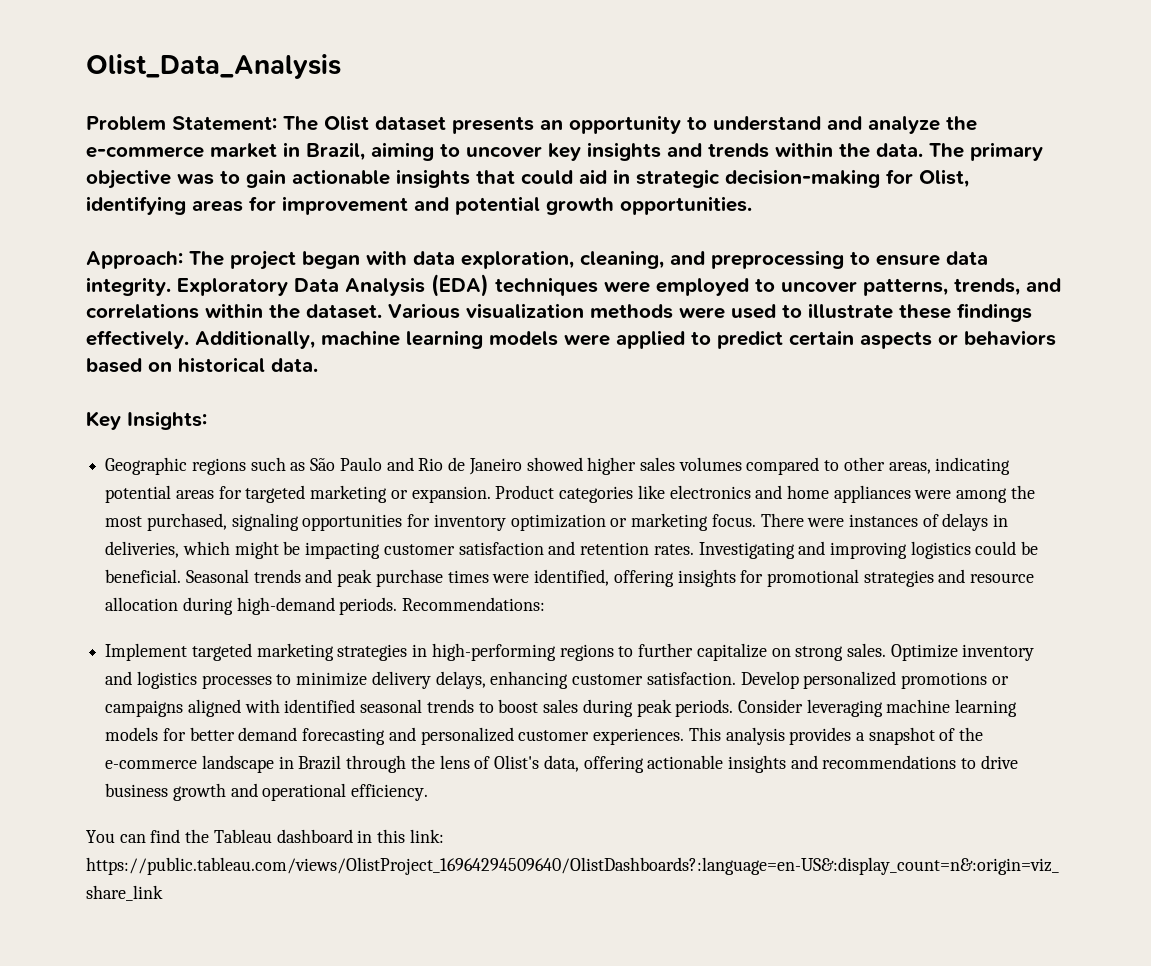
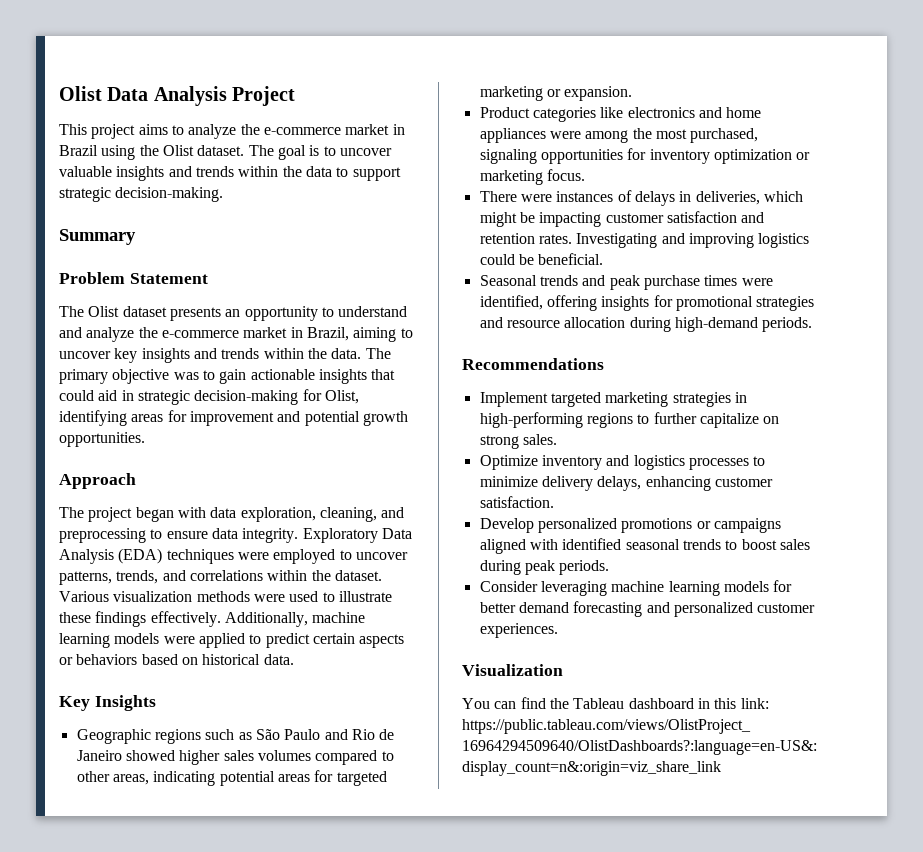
[86,54,341,79] Olist_Data_Analysis -> [59,86,296,106] [59,124,405,139] [59,145,392,160] [59,166,401,181] [59,187,224,202] [59,229,136,245] Olist Data Analysis Project // This project aims to analyze the e-commerce market in Brazil using the Olist dataset. The goal is to uncover valuable insights and trends within the data to support strategic decision-making. // Summary
[172,116,277,131] Statement: -> [129,273,208,284] Statement //
[86,251,183,269] Approach: -> [59,473,136,489] Approach //
[127,411,207,430] Insights: -> [94,695,156,711] Insights
(491, 494) none -> (633, 93) //
(756, 520) none -> (585, 175) //
(182, 576) none -> (604, 259) //
[402,597,546,611] Recommendations: -> [462,358,604,370] // Recommendations
(886, 650) none -> (557, 439) //
(736, 678) none -> (554, 502) //
(734, 708) none -> (610, 567) //
[688,727,984,745] [105,755,1018,773] [105,783,429,801] This analysis provides a snapshot of the e-commerce landscape in Brazil through the lens of Olist's data, offering actionable insights and recommendations to drive business growth and operational efficiency. -> [462,664,563,676] // Visualization

